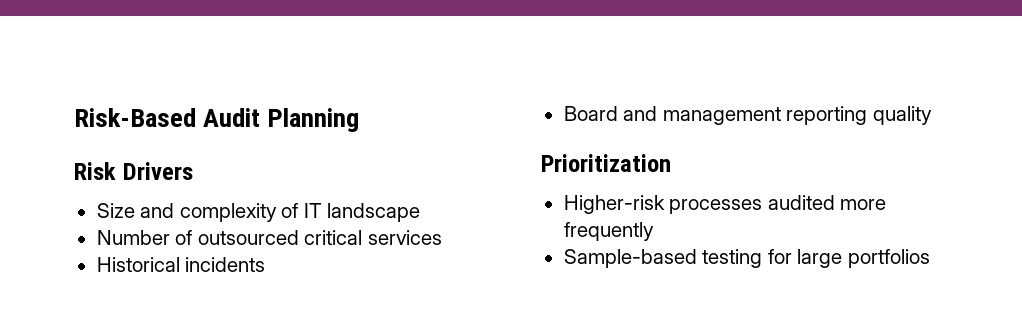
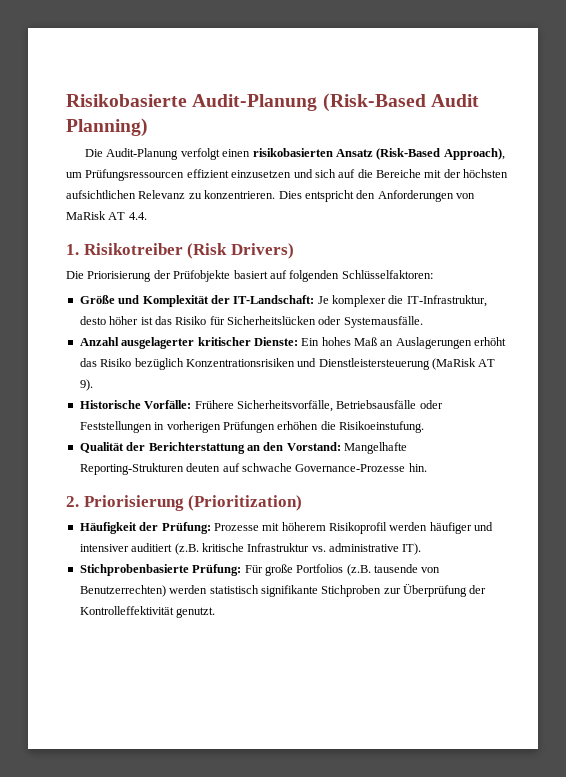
[74,108,360,132] [74,162,193,180] [96,203,421,222] [96,230,442,245] [96,257,266,272] [563,106,932,125] [541,154,671,172] [563,195,887,214] [563,222,654,241] [563,249,930,268] Risk-Based Audit Planning // Risk Drivers // Size and complexity of IT landscape // Number of outsourced critical services // Historical incidents // Board and management reporting quality // Prioritization // Higher-risk processes audited more frequently // Sample-based testing for large portfolios -> [66,93,479,112] [66,118,148,137] [85,148,505,160] [66,169,509,181] [66,190,475,202] [66,211,147,220] [66,243,294,259] [66,270,433,282] [79,295,487,307] [79,316,423,328] [79,337,507,349] [79,358,496,370] [79,379,93,391] [79,400,443,412] [79,421,424,433] [79,442,407,454] [79,463,427,475] [66,495,303,511] [79,522,494,534] [79,543,422,555] [79,564,441,576] [79,584,487,597] [79,606,216,618] Risikobasierte Audit-Planung (Risk-Based Audit Planning) // Die Audit-Planung verfolgt einen risikobasierten Ansatz (Risk-Based Approach), um Prüfungsressourcen effizient einzusetzen und sich auf die Bereiche mit der höchsten aufsichtlichen Relevanz zu konzentrieren. Dies entspricht den Anforderungen von MaRisk AT 4.4. // 1. Risikotreiber (Risk Drivers) // Die Priorisierung der Prüfobjekte basiert auf folgenden Schlüsselfaktoren: // Größe und Komplexität der IT-Landschaft: Je komplexer die IT-Infrastruktur, desto höher ist das Risiko für Sicherheitslücken oder Systemausfälle. // Anzahl ausgelagerter kritischer Dienste: Ein hohes Maß an Auslagerungen erhöht das Risiko bezüglich Konzentrationsrisiken und Dienstleistersteuerung (MaRisk AT 9). // Historische Vorfälle: Frühere Sicherheitsvorfälle, Betriebsausfälle oder Feststellungen in vorherigen Prüfungen erhöhen die Risikoeinstufung. // Qualität der Berichterstattung an den Vorstand: Mangelhafte Reporting-Strukturen deuten auf schwache Governance-Prozesse hin. // 2. Priorisierung (Prioritization) // Häufigkeit der Prüfung: Prozesse mit höherem Risikoprofil werden häufiger und intensiver auditiert (z.B. kritische Infrastruktur vs. administrative IT). // Stichprobenbasierte Prüfung: Für große Portfolios (z.B. tausende von Benutzerrechten) werden statistisch signifikante Stichproben zur Überprüfung der Kontrolleffektivität genutzt.

